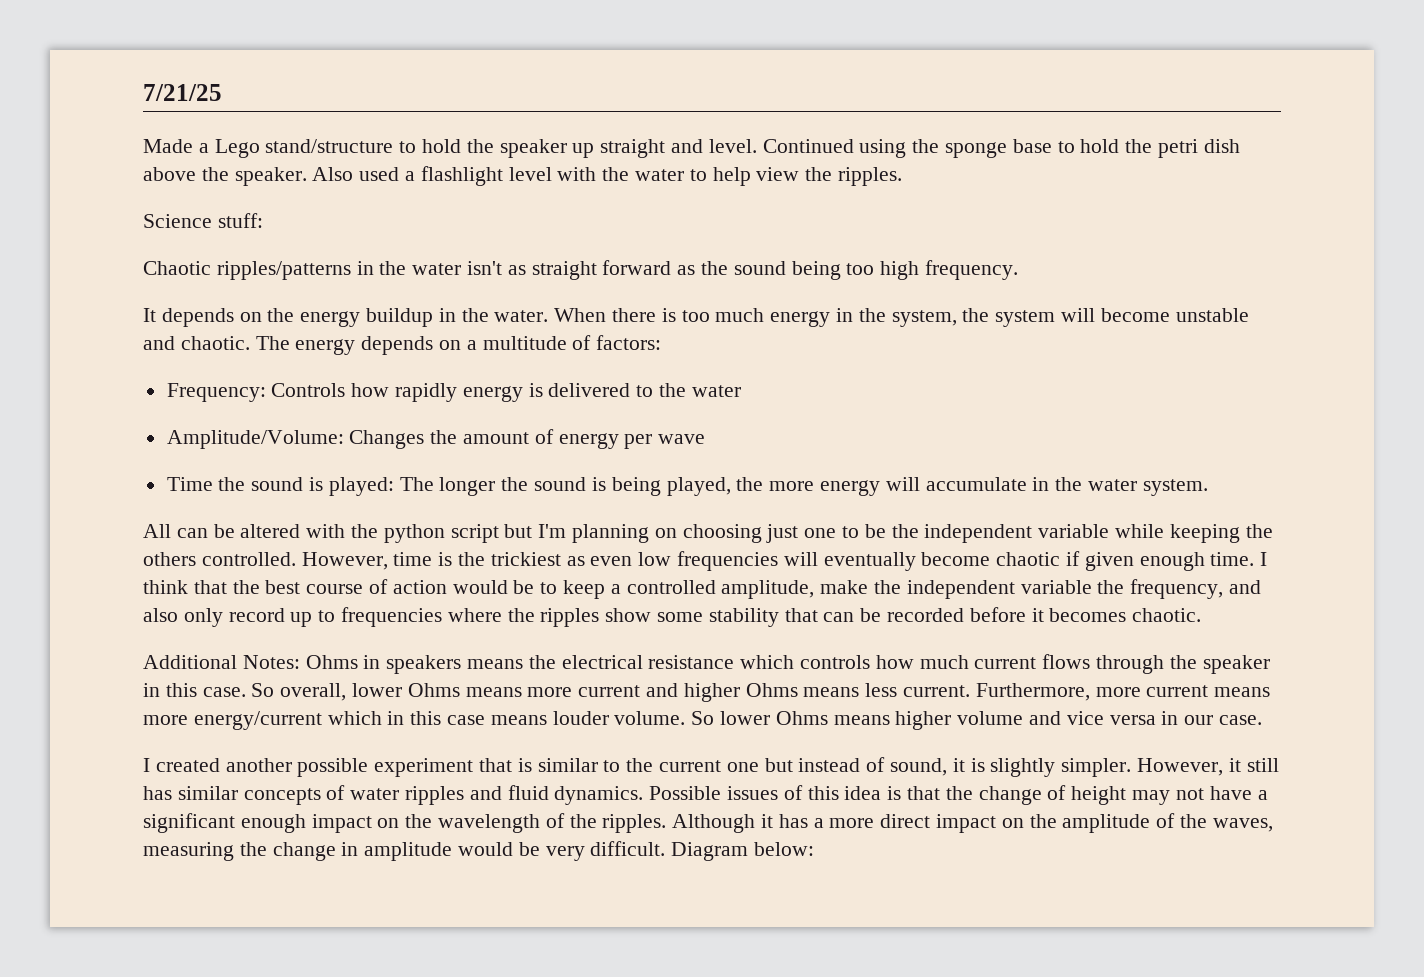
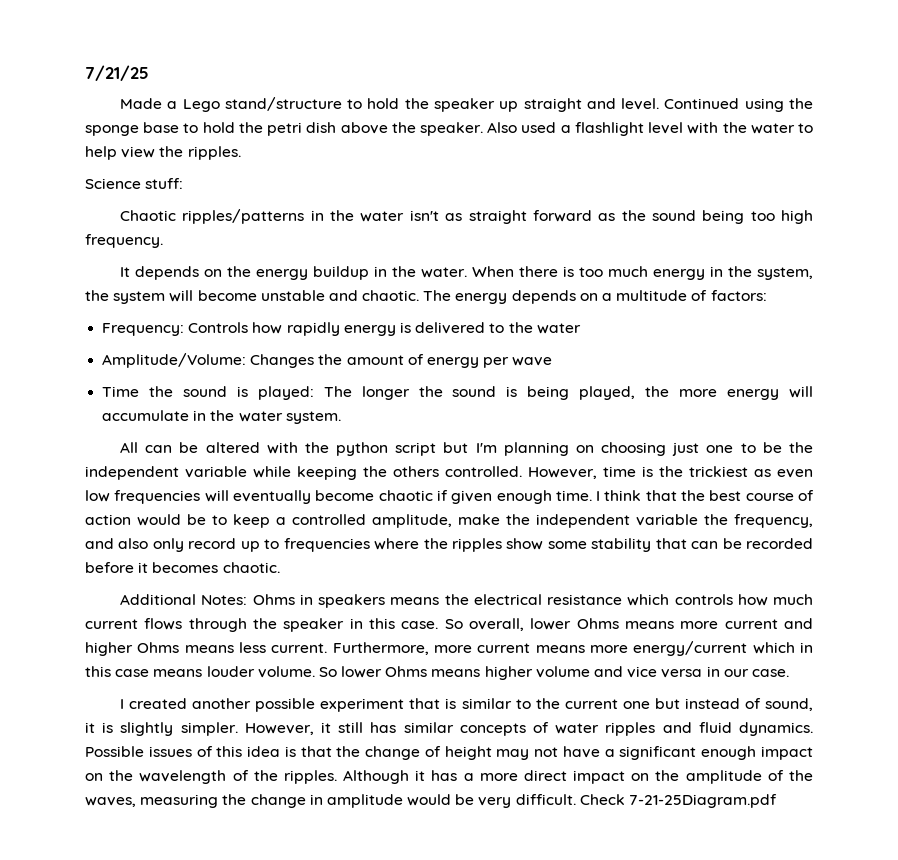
[671,842,815,861] Diagram below: -> [579,794,778,808] Check 7-21-25Diagram.pdf

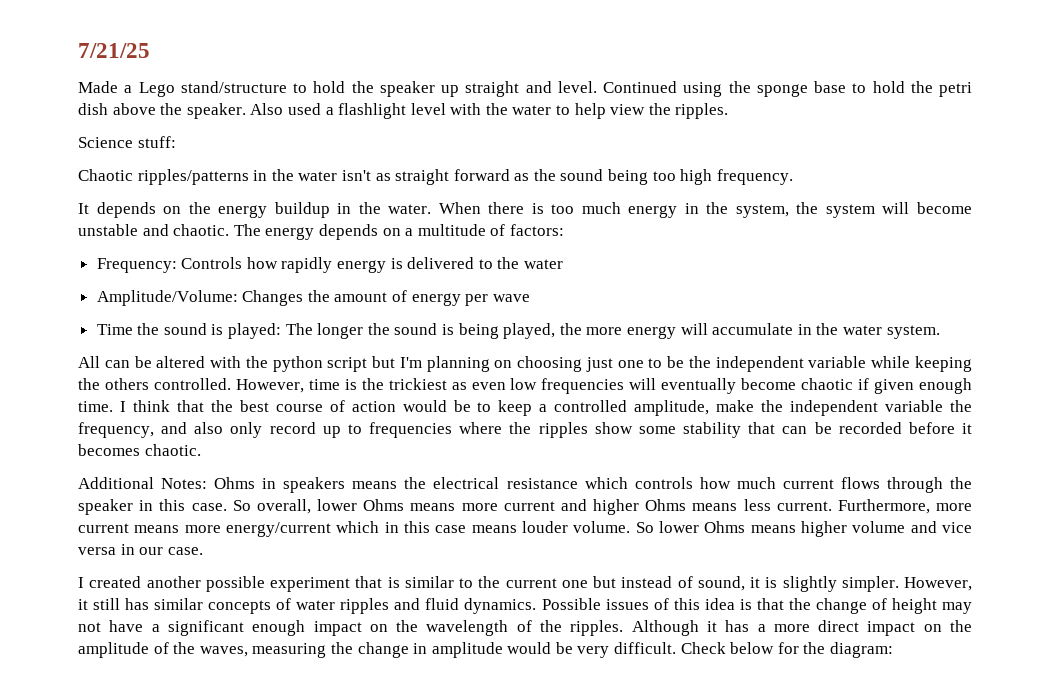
[629,794,778,808] 7-21-25Diagram.pdf -> [730,642,894,658] below for the diagram:

